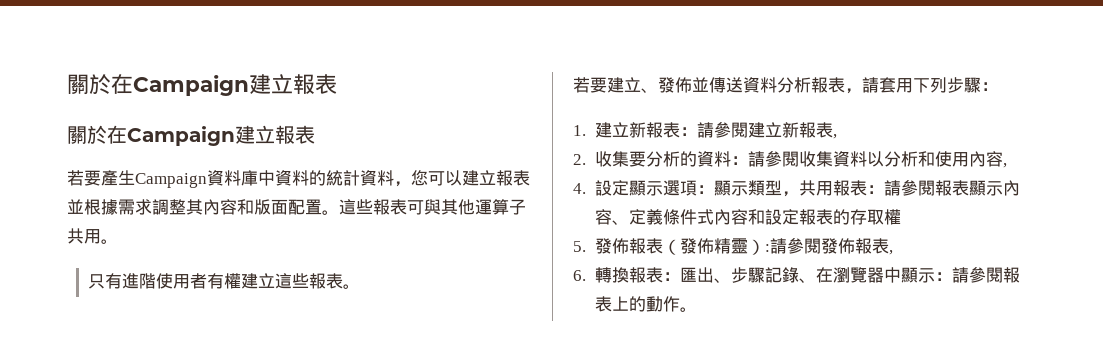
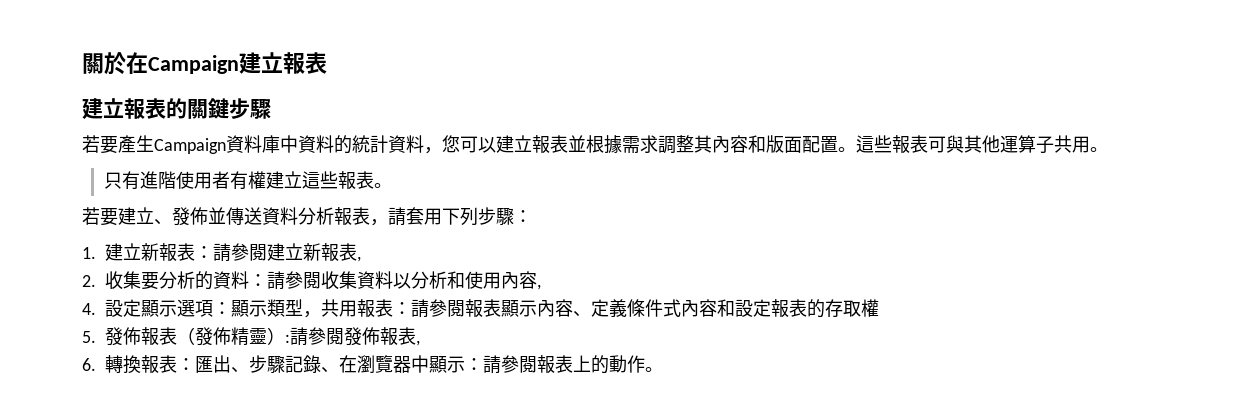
[67,74,337,96] [67,125,315,146] 關於在Campaign建立報表 // 關於在Campaign建立報表 -> [82,52,327,75] [82,98,271,119] 關於在Campaign建立報表 // 建立報表的關鍵步驟

